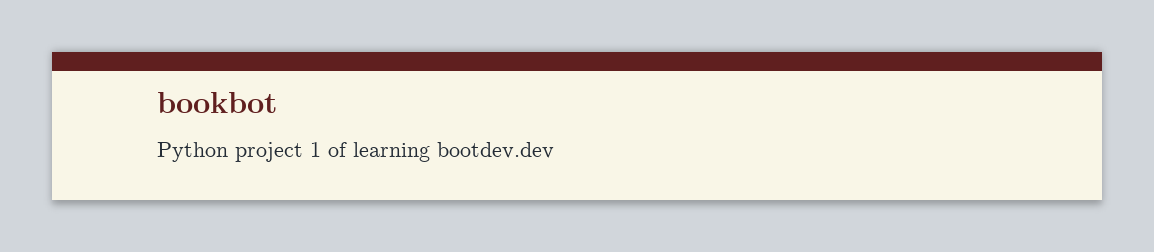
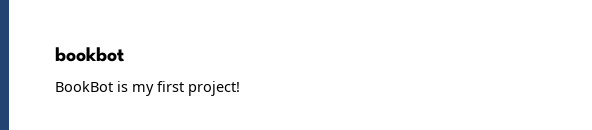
[157,142,554,162] Python project 1 of learning bootdev.dev -> [55,81,240,96] BookBot is my first project!

